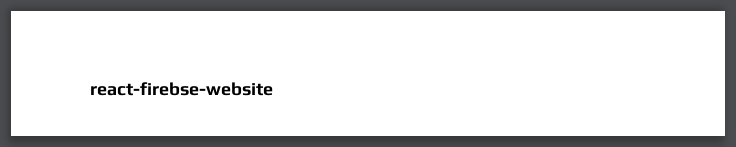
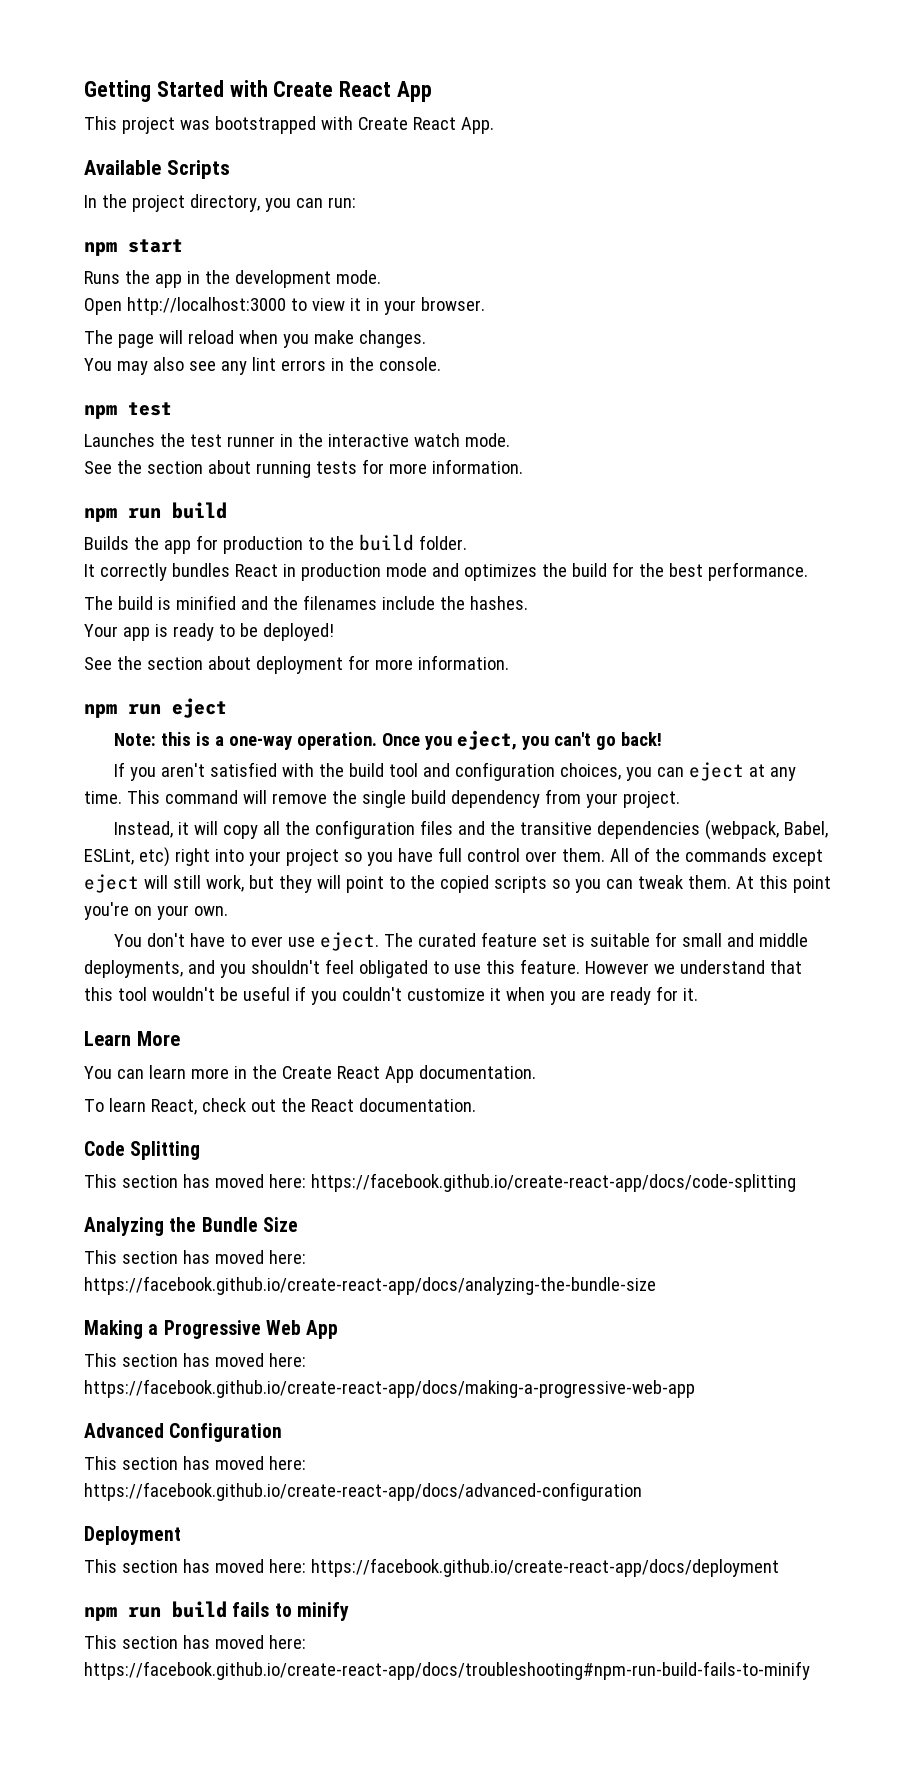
[90,82,273,96] react-firebse-website -> [84,80,433,102] [84,116,494,134] [84,160,230,179] [84,194,356,212] [84,239,183,256] [84,270,381,288] [84,297,485,315] [84,330,426,348] [84,357,441,375] [84,402,172,419] [84,433,510,447] [84,459,523,478] [84,502,227,522] [84,534,467,554] [84,562,808,581] [84,595,528,610] [84,623,334,641] [84,655,509,674] [84,698,227,718] [113,730,662,750] [113,762,796,781] [84,789,680,808] [113,820,828,840] [84,847,823,867] [84,874,831,893] [84,902,228,920] [113,932,808,951] [84,959,802,978] [84,986,698,1005] [84,1031,180,1046] [84,1065,536,1083] [84,1098,476,1115] [84,1141,201,1160] [84,1173,796,1192] [84,1217,298,1236] [84,1250,306,1264] [84,1276,656,1295] [84,1320,339,1339] [84,1353,306,1367] [84,1379,695,1398] [84,1423,283,1442] [84,1456,306,1470] [84,1482,642,1501] [84,1526,181,1545] [84,1558,779,1577] [84,1601,349,1621] [84,1635,306,1649] [84,1661,810,1680] Getting Started with Create React App // This project was bootstrapped with Create React App. // Available Scripts // In the project directory, you can run: // npm start // Runs the app in the development mode. // Open http://localhost:3000 to view it in your browser. // The page will reload when you make changes. // You may also see any lint errors in the console. // npm test // Launches the test runner in the interactive watch mode. // See the section about running tests for more information. // npm run build // Builds the app for production to the build folder. // It correctly bundles React in production mode and optimizes the build for the best performance. // The build is minified and the filenames include the hashes. // Your app is ready to be deployed! // See the section about deployment for more information. // npm run eject // Note: this is a one-way operation. Once you eject, you can't go back! // If you aren't satisfied with the build tool and configuration choices, you can eject at any time. This command will remove the single build dependency from your project. // Instead, it will copy all the configuration files and the transitive dependencies (webpack, Babel, ESLint, etc) right into your project so you have full control over them. All of the commands except eject will still work, but they will point to the copied scripts so you can tweak them. At this point you're on your own. // You don't have to ever use eject. The curated feature set is suitable for small and middle deployments, and you shouldn't feel obligated to use this feature. However we understand that this tool wouldn't be useful if you couldn't customize it when you are ready for it. // Learn More // You can learn more in the Create React App documentation. // To learn React, check out the React documentation. // Code Splitting // This section has moved here: https://facebook.github.io/create-react-app/docs/code-splitting // Analyzing the Bundle Size // This section has moved here: https://facebook.github.io/create-react-app/docs/analyzing-the-bundle-size // Making a Progressive Web App // This section has moved here: https://facebook.github.io/create-react-app/docs/making-a-progressive-web-app // Advanced Configuration // This section has moved here: https://facebook.github.io/create-react-app/docs/advanced-configuration // Deployment // This section has moved here: https://facebook.github.io/create-react-app/docs/deployment // npm run build fails to minify // This section has moved here: https://facebook.github.io/create-react-app/docs/troubleshooting#npm-run-build-fails-to-minify

